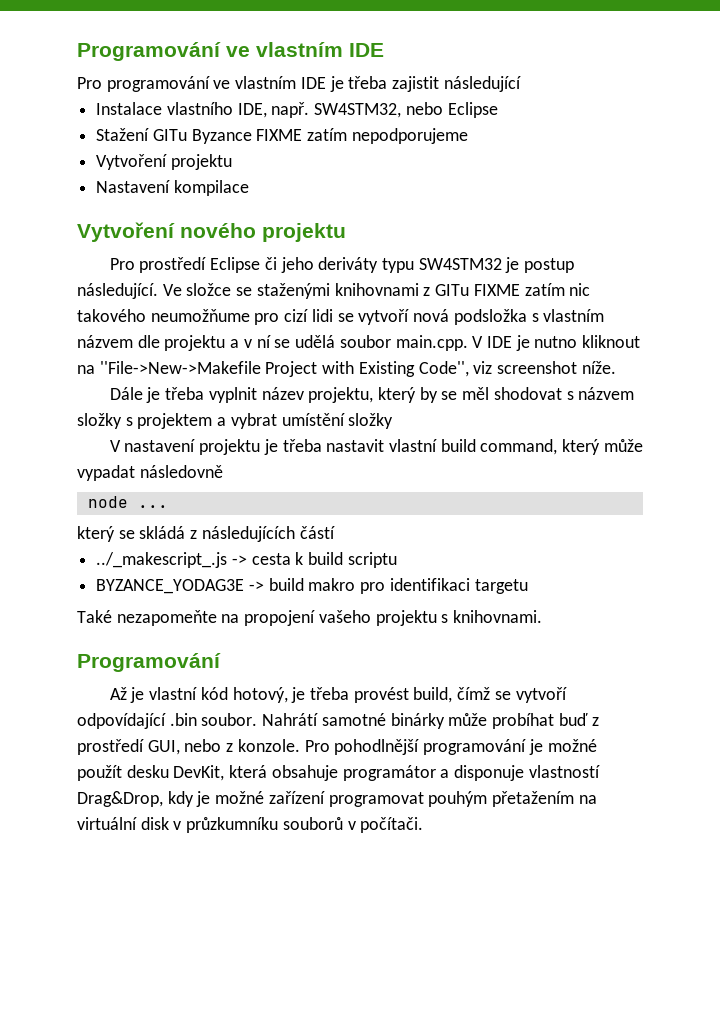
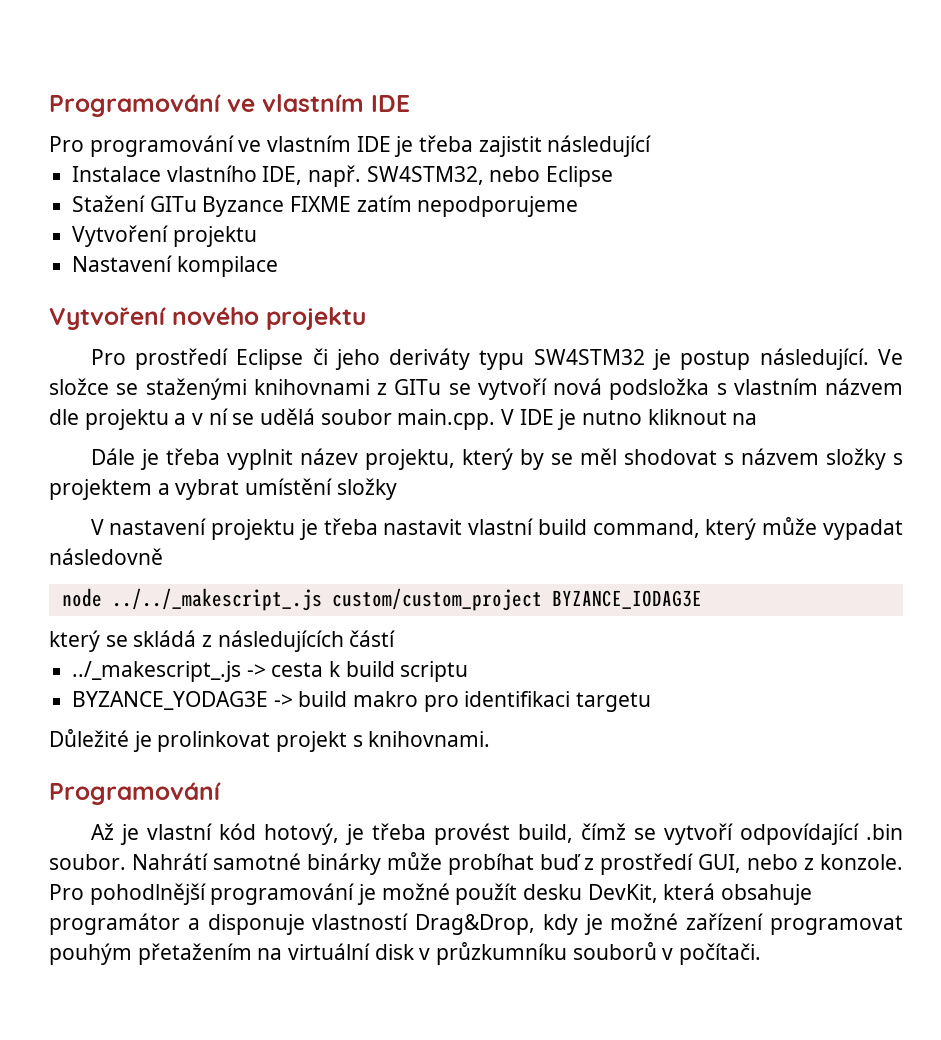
[473,283,591,296] [77,309,333,325] FIXME zatím nic takového neumožňume pro cizí lidi -> (442, 387) none
[99,361,616,377] ''File->New->Makefile Project with Existing Code'', viz screenshot níže. -> (758, 419) none
[137,505,168,508] ... -> [111,588,702,611] ../../_makescript_.js custom/custom_project BYZANCE_IODAG3E
[77,610,437,626] Také nezapomeňte na propojení vašeho projektu -> [49,729,348,752] Důležité je prolinkovat projekt

